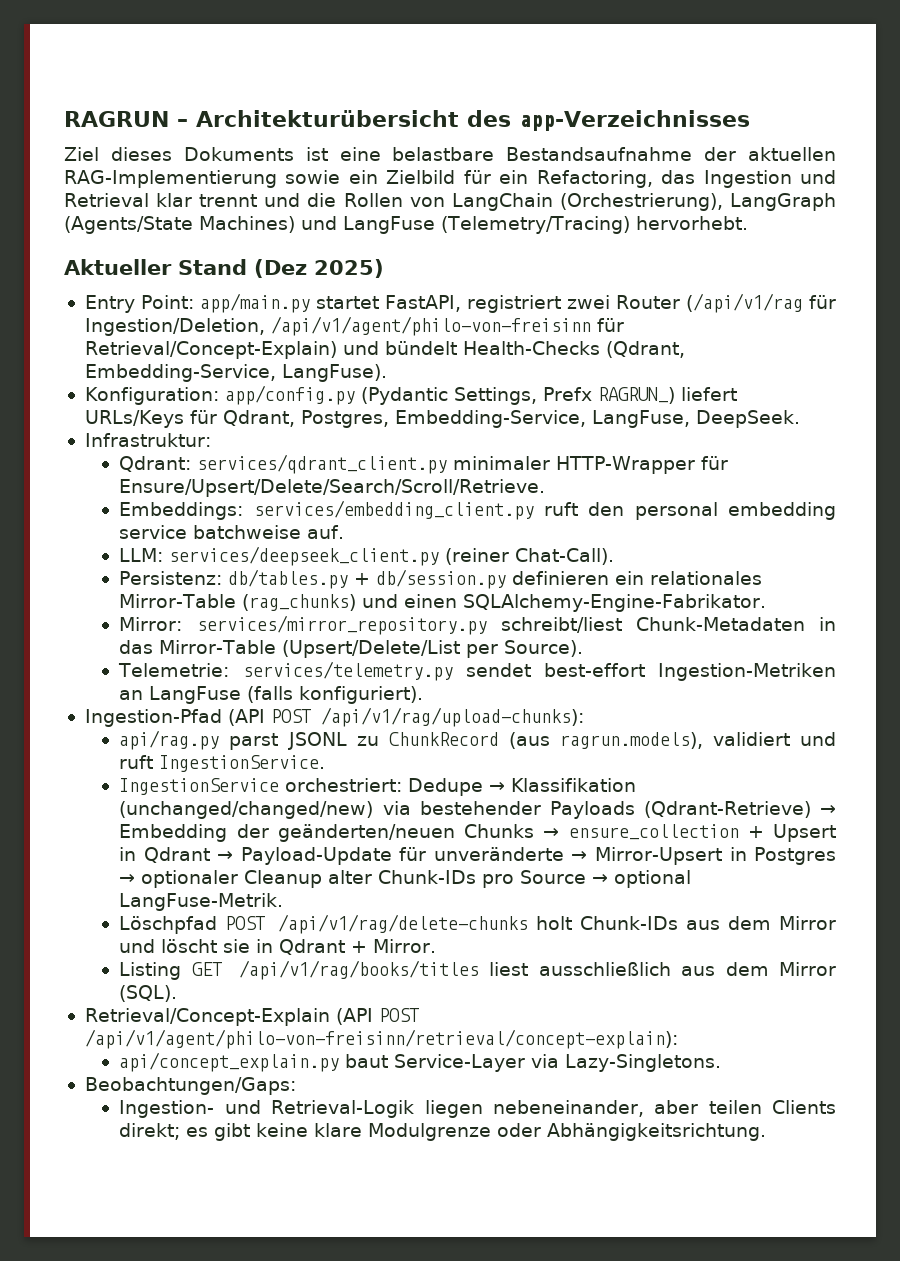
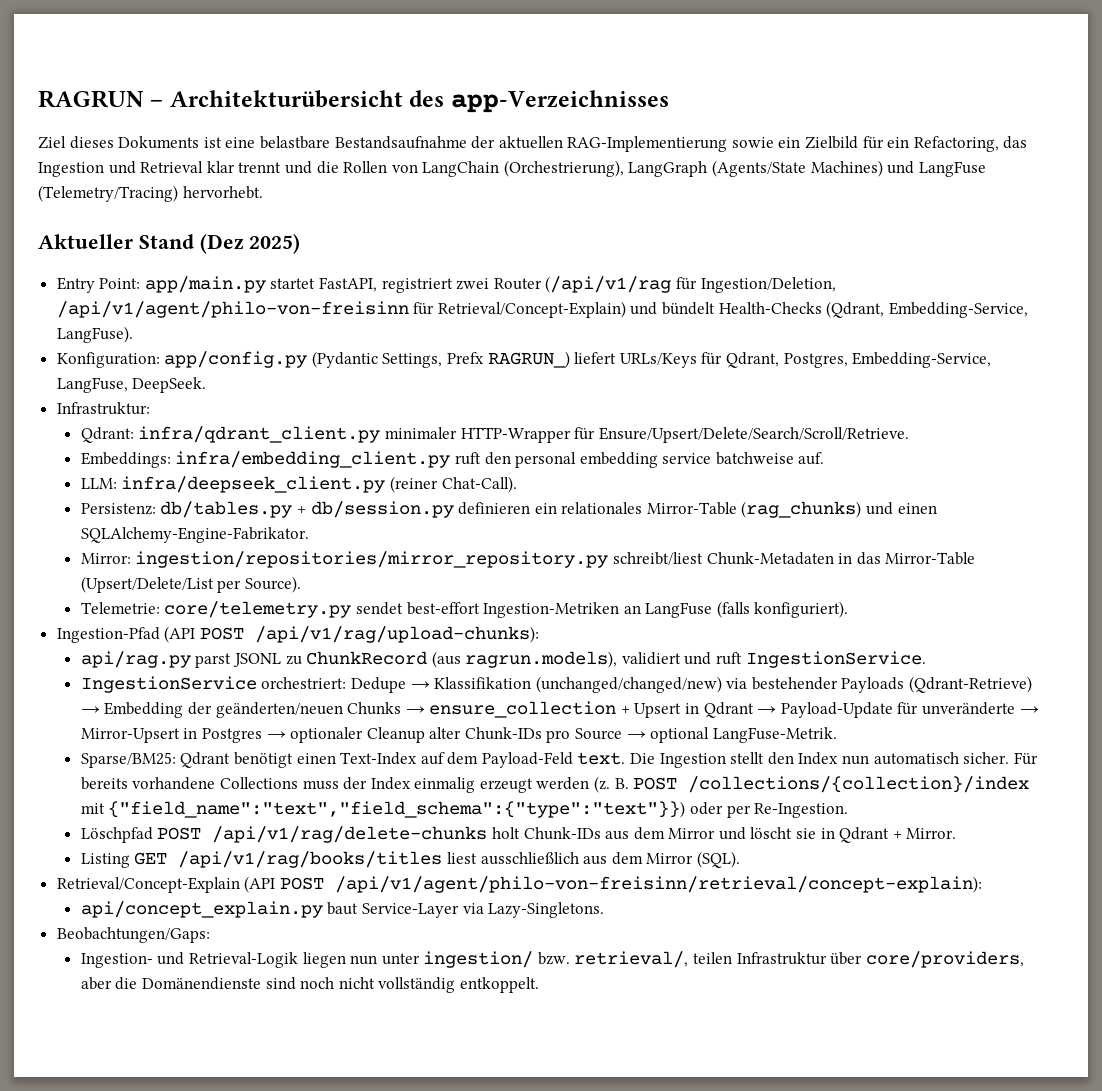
[197,454,448,474] services/qdrant_client.py -> [138,426,381,443] infra/qdrant_client.py
[253,500,534,520] services/embedding_client.py -> [175,451,451,468] infra/embedding_client.py
[169,546,440,566] services/deepseek_client.py -> [121,476,386,493] infra/deepseek_client.py
[196,615,487,635] services/mirror_repository.py -> [135,551,609,568] ingestion/repositories/mirror_repository.py
[242,661,453,681] services/telemetry.py -> [164,601,352,618] core/telemetry.py
(284, 902) none -> [80,752,1038,768] [80,776,1030,793] [80,801,849,818] // Sparse/BM25: Qdrant benötigt einen Text-Index auf dem Payload-Feld text. Die Ingestion stellt den Index nun automatisch sicher. Für bereits vorhandene Collections muss der Index einmalig erzeugt werden (z. B. POST /collections/{collection}/index mit {"field_name":"text","field_schema":{"type":"text"}}) oder per Re-Ingestion.
[492,1100,836,1117] [119,1123,767,1141] nebeneinander, aber teilen Clients direkt; es gibt keine klare Modulgrenze oder Abhängigkeitsrichtung. -> [350,951,1024,968] [80,977,539,993] nun unter ingestion/ bzw. retrieval/, teilen Infrastruktur über core/providers, aber die Domänendienste sind noch nicht vollständig entkoppelt.

